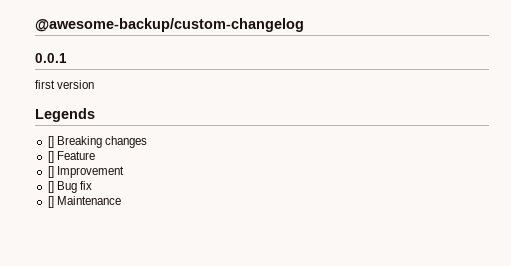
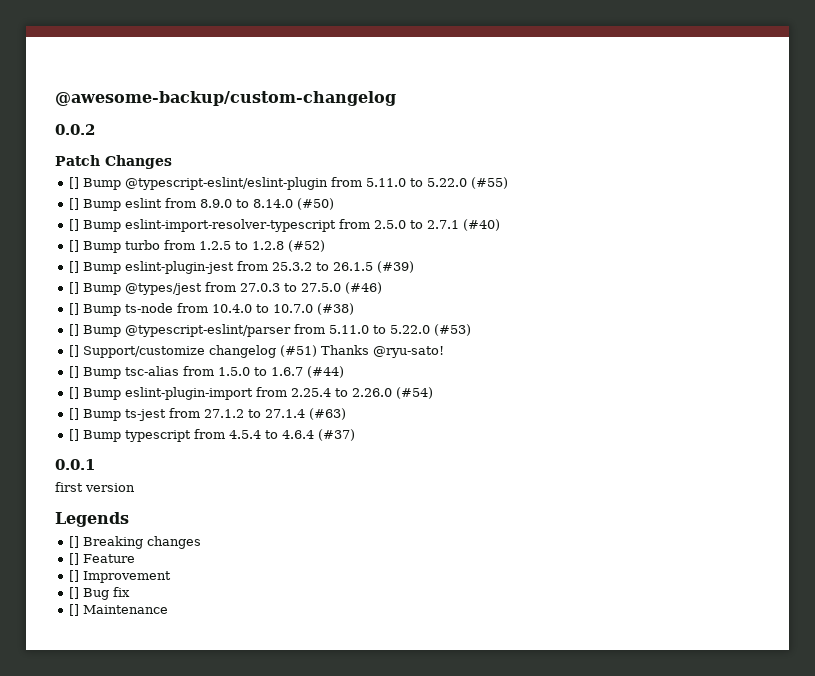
(304, 25) none -> [55,124,95,135] [55,155,172,169] [68,177,508,190] [68,198,334,211] [68,219,500,232] [68,240,325,253] [68,261,414,274] [68,282,382,295] [68,303,354,316] [68,324,471,337] [68,345,444,358] [68,366,344,379] [68,387,433,400] [68,408,346,421] [68,429,355,442] // 0.0.2 // Patch Changes // [] Bump @typescript-eslint/eslint-plugin from 5.11.0 to 5.22.0 (#55) // [] Bump eslint from 8.9.0 to 8.14.0 (#50) // [] Bump eslint-import-resolver-typescript from 2.5.0 to 2.7.1 (#40) // [] Bump turbo from 1.2.5 to 1.2.8 (#52) // [] Bump eslint-plugin-jest from 25.3.2 to 26.1.5 (#39) // [] Bump @types/jest from 27.0.3 to 27.5.0 (#46) // [] Bump ts-node from 10.4.0 to 10.7.0 (#38) // [] Bump @typescript-eslint/parser from 5.11.0 to 5.22.0 (#53) // [] Support/customize changelog (#51) Thanks @ryu-sato! // [] Bump tsc-alias from 1.5.0 to 1.6.7 (#44) // [] Bump eslint-plugin-import from 2.25.4 to 2.26.0 (#54) // [] Bump ts-jest from 27.1.2 to 27.1.4 (#63) // [] Bump typescript from 4.5.4 to 4.6.4 (#37)

